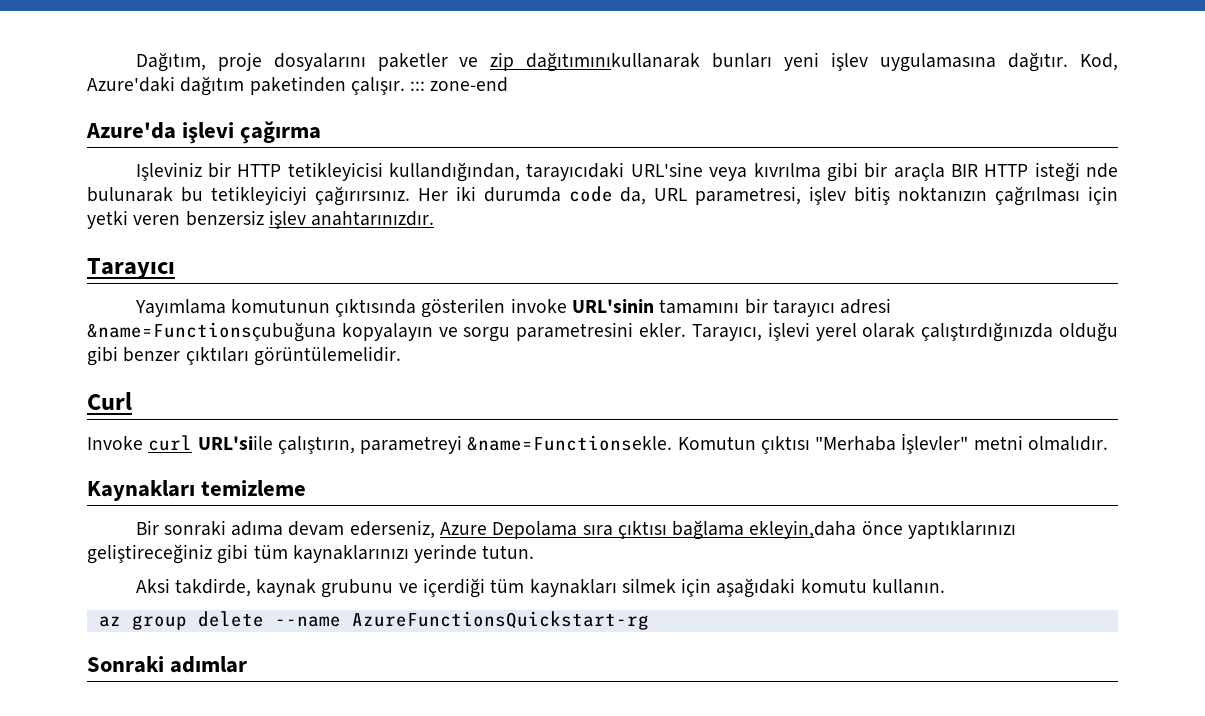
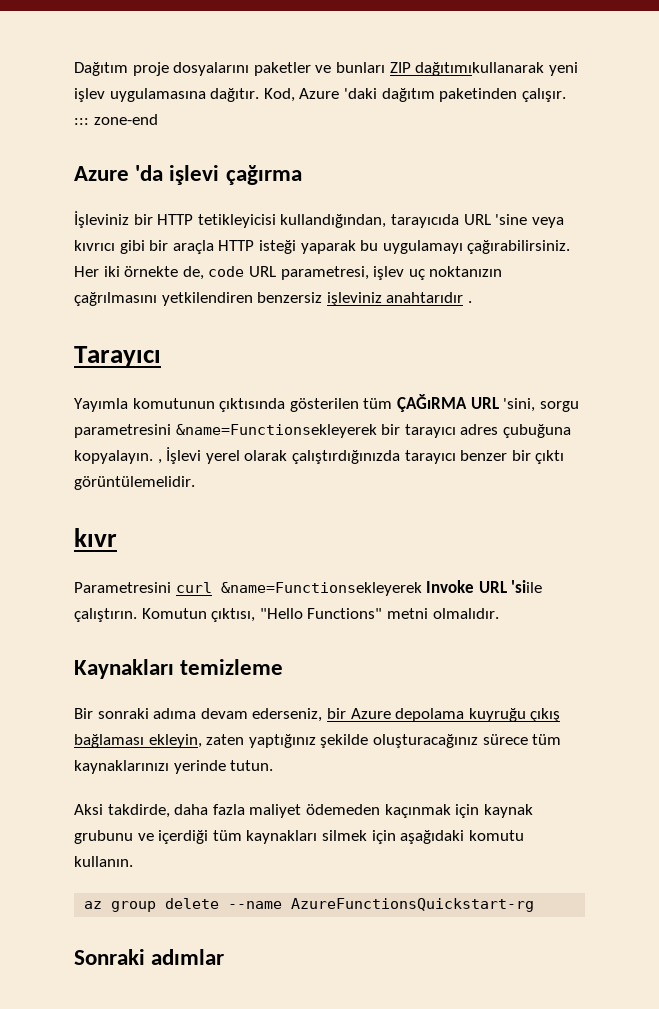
[135,52,206,72] Dağıtım, -> [74,62,128,76] Dağıtım
[490,52,773,72] zip dağıtımınıkullanarak bunları -> [335,62,545,76] bunları ZIP dağıtımıkullanarak
[87,76,175,92] Azure'daki -> [299,88,377,99] Azure 'daki
[86,122,176,139] Azure'da -> [74,165,164,181] Azure 'da
[135,162,202,181] Işleviniz -> [74,211,129,228] İşleviniz
[526,162,821,181] tarayıcıdaki URL'sine veya kıvrılma -> [390,214,564,228] [74,240,115,251] tarayıcıda URL 'sine veya kıvrıcı
[950,164,978,177] BIR -> (214, 247) none
[1086,163,1119,178] [87,186,1118,206] [87,210,435,229] nde bulunarak bu tetikleyiciyi çağırırsınız. Her iki durumda code da, URL parametresi, işlev bitiş noktanızın çağrılması için yetki veren benzersiz işlev anahtarınızdır. -> [300,240,571,254] [74,266,503,280] [74,292,472,306] yaparak bu uygulamayı çağırabilirsiniz. Her iki örnekte de, code URL parametresi, işlev uç noktanızın çağrılmasını yetkilendiren benzersiz işleviniz anahtarıdır .
[134,299,226,317] Yayımlama -> [74,398,128,412] Yayımla
[510,298,892,317] [87,322,1119,342] [87,346,401,366] [87,392,132,410] [87,433,969,454] invoke URL'sinin tamamını bir tarayıcı adresi &name=Functionsçubuğuna kopyalayın ve sorgu parametresini ekler. Tarayıcı, işlevi yerel olarak çalıştırdığınızda olduğu gibi benzer çıktıları görüntülemelidir. // Curl // Invoke curl URL'siile çalıştırın, parametreyi &name=Functionsekle. Komutun çıktısı "Merhaba İşlevler" -> [363,394,579,412] [74,424,571,438] [74,447,565,464] [74,476,195,490] [74,528,117,547] [74,580,543,596] [74,608,383,622] tüm ÇAĞıRMA URL 'sini, sorgu parametresini &name=Functionsekleyerek bir tarayıcı adres çubuğuna kopyalayın. , İşlevi yerel olarak çalıştırdığınızda tarayıcı benzer bir çıktı görüntülemelidir. // kıvr // Parametresini curl &name=Functionsekleyerek Invoke URL 'siile çalıştırın. Komutun çıktısı, "Hello Functions"
[440,520,1016,540] [87,544,249,564] Azure Depolama sıra çıktısı bağlama ekleyin,daha önce yaptıklarınızı geliştireceğiniz gibi -> [326,708,561,722] [74,734,528,748] bir Azure depolama kuyruğu çıkış bağlaması ekleyin, zaten yaptığınız şekilde oluşturacağınız sürece
(251, 587) none -> [174,804,480,818] daha fazla maliyet ödemeden kaçınmak için

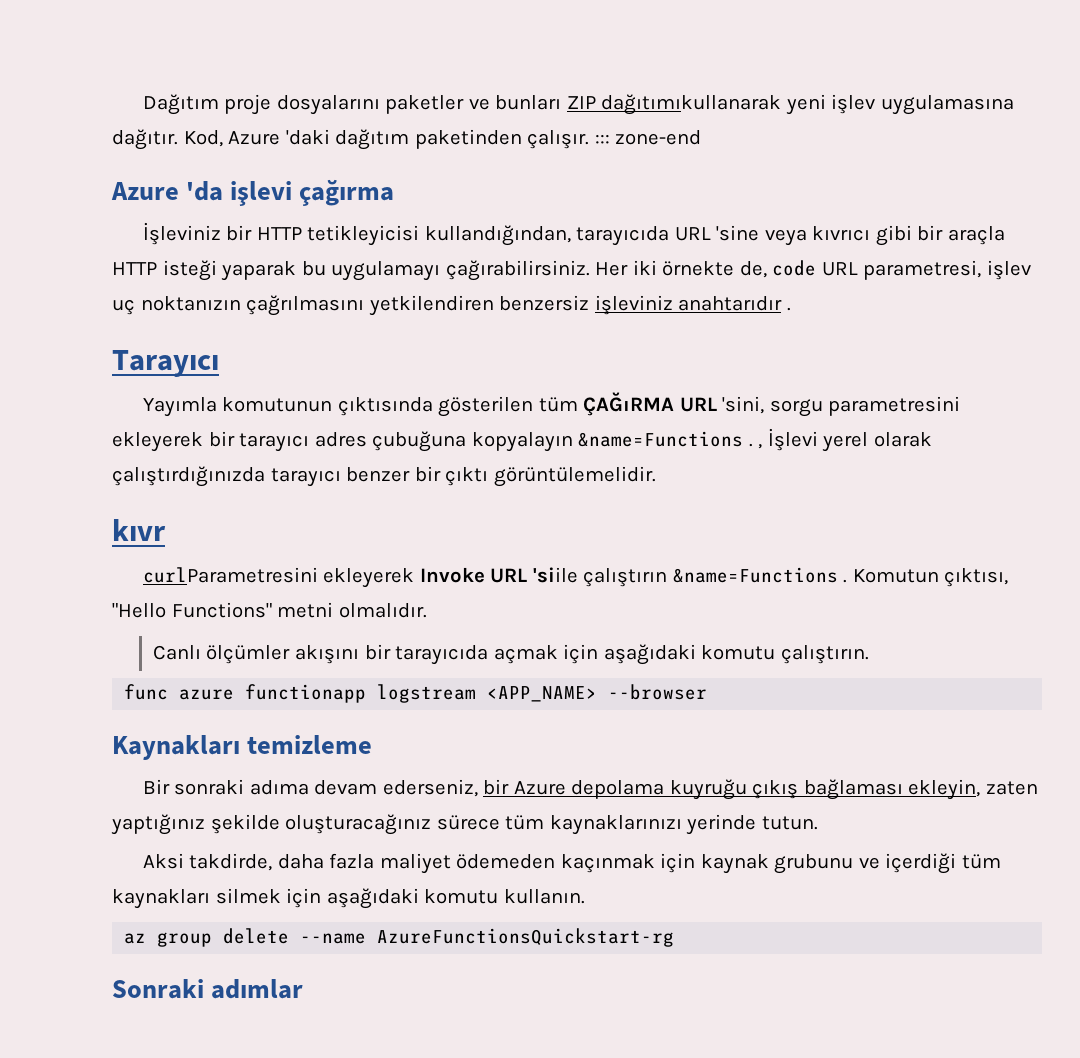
[175,424,377,438] &name=Functionsekleyerek -> [112,432,203,452] ekleyerek
[74,450,153,464] kopyalayın. -> [471,431,753,452] kopyalayın &name=Functions .
[74,580,543,596] [74,608,137,622] Parametresini curl &name=Functionsekleyerek Invoke URL 'siile çalıştırın. -> [142,567,848,588] curlParametresini ekleyerek Invoke URL 'siile çalıştırın &name=Functions .
(499, 613) none -> [152,644,869,665] [124,684,708,703] // Canlı ölçümler akışını bir tarayıcıda açmak için aşağıdaki komutu çalıştırın. // func azure functionapp logstream <APP_NAME> --browser

